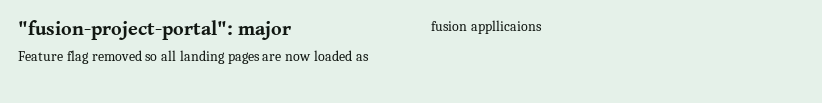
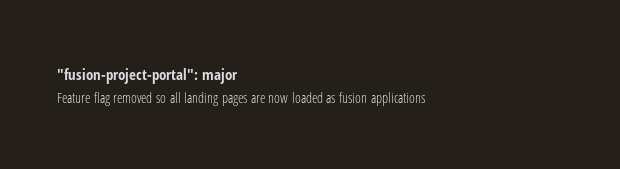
[470,20,542,34] appllicaions -> [370,92,425,106] applications

